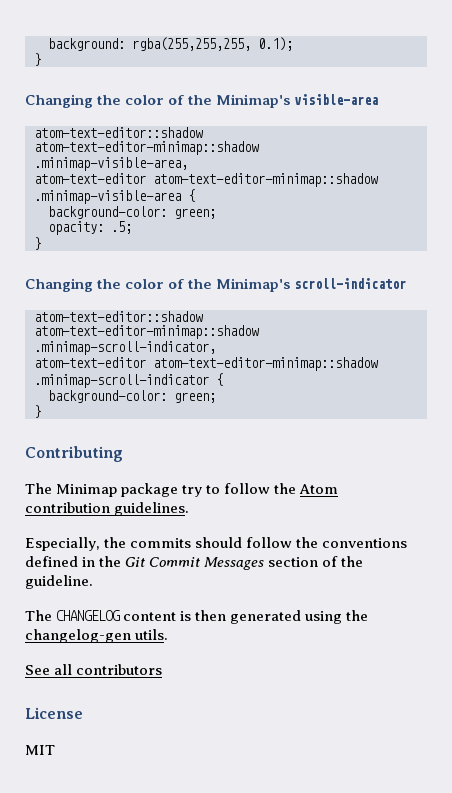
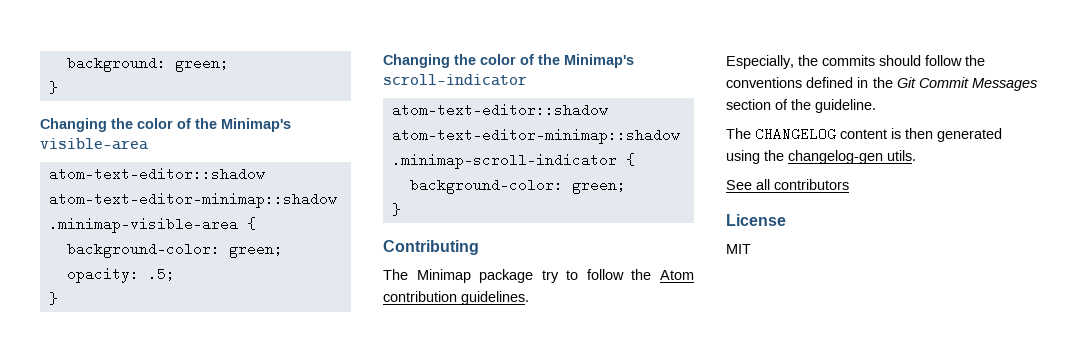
[132,37,293,51] rgba(255,255,255, 0.1); -> [174,56,229,72] green;
[34,157,188,171] [34,173,378,187] .minimap-visible-area, // atom-text-editor atom-text-editor-minimap::shadow -> (337, 200) none
[34,341,216,355] [34,357,378,371] .minimap-scroll-indicator, // atom-text-editor atom-text-editor-minimap::shadow -> (680, 136) none

